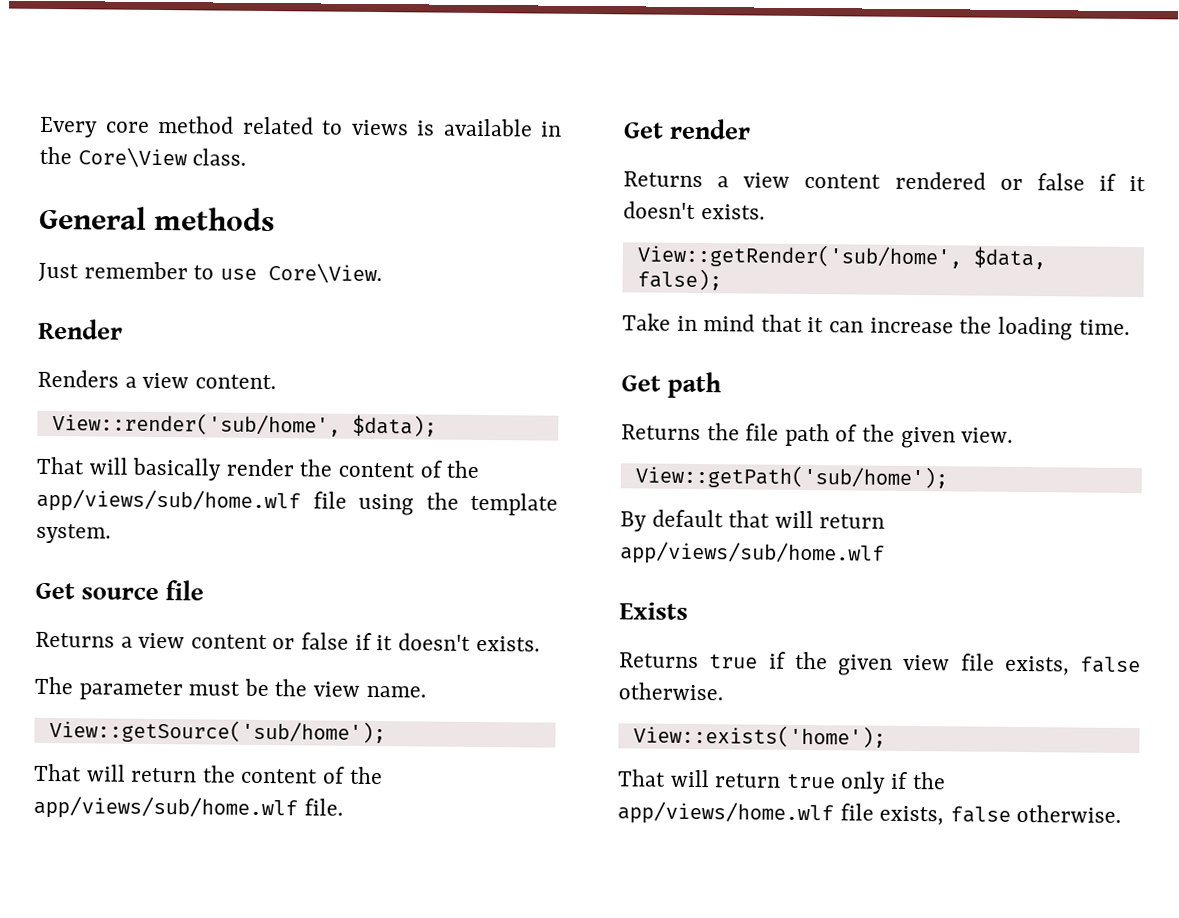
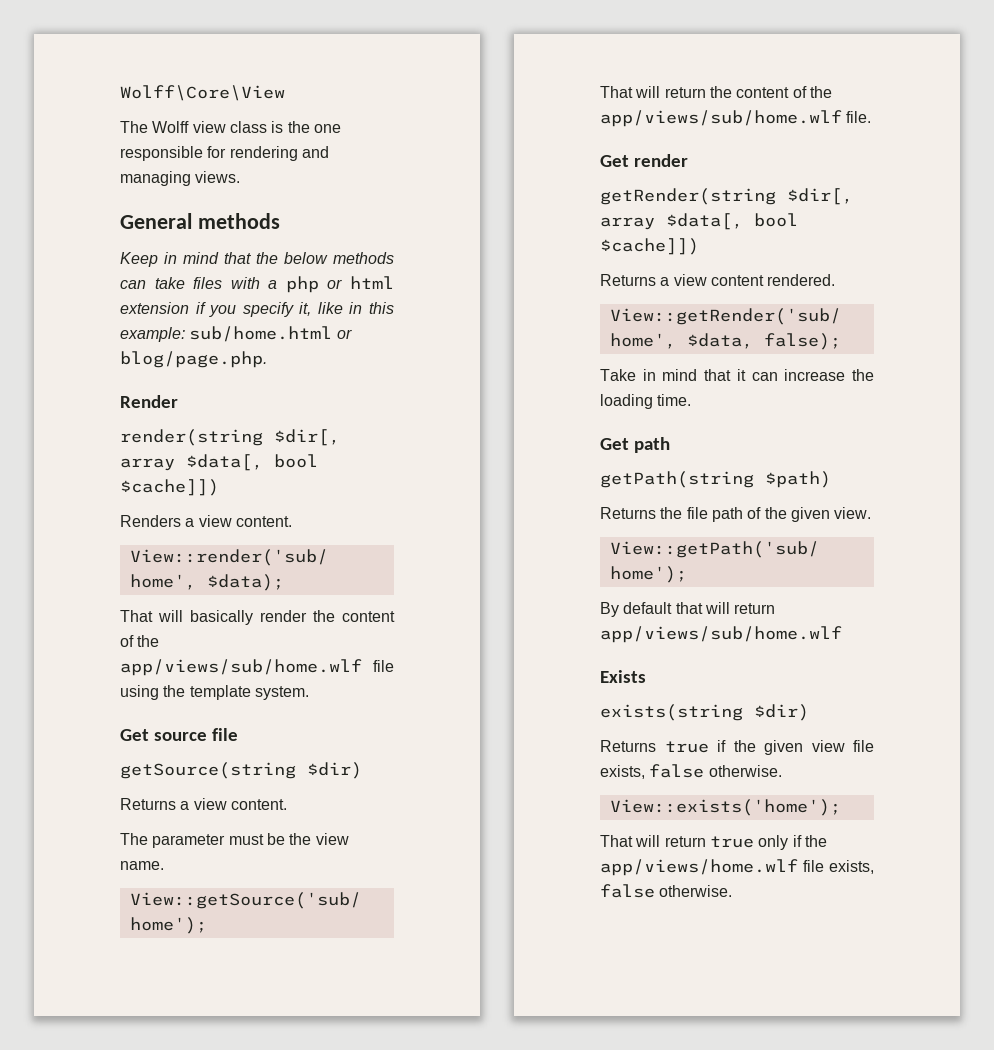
[39,115,562,138] [39,146,247,169] [39,205,276,232] [38,261,382,285] [38,318,123,340] Every core method related to views is available in the Core\View class. // General methods // Just remember to use Core\View. // Render -> [120,85,285,101] [120,121,341,133] [120,146,329,161] [120,171,241,186] [120,213,280,229] [120,252,394,267] [120,276,394,293] [120,302,395,317] [120,326,352,342] [120,351,267,368] [120,395,178,408] [120,429,340,446] [120,454,318,471] [120,479,219,496] Wolff\Core\View // The Wolff view class is the one responsible for rendering and managing views. // General methods // Keep in mind that the below methods can take files with a php or html extension if you specify it, like in this example: sub/home.html or blog/page.php. // Render // render(string $dir[, array $data[, bool $cache]])
[35,631,540,652] // Returns a view content or false if it doesn't exists. -> [120,762,362,779] [120,798,287,810] // getSource(string $dir) // Returns a view content.
[623,171,1146,192] [623,201,765,220] Returns a view content rendered or false if it doesn't exists. -> [600,188,853,205] [600,213,798,230] [600,238,699,255] [600,274,836,286] getRender(string $dir[, array $data[, bool $cache]]) // Returns a view content rendered.
(723, 385) none -> [600,471,831,488] // getPath(string $path)
(688, 611) none -> [600,704,809,721] // exists(string $dir)

